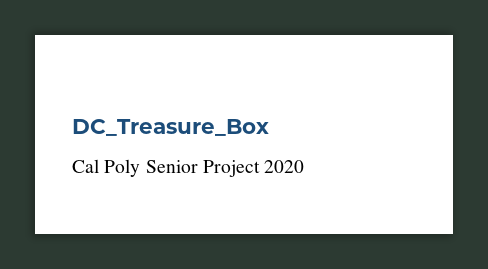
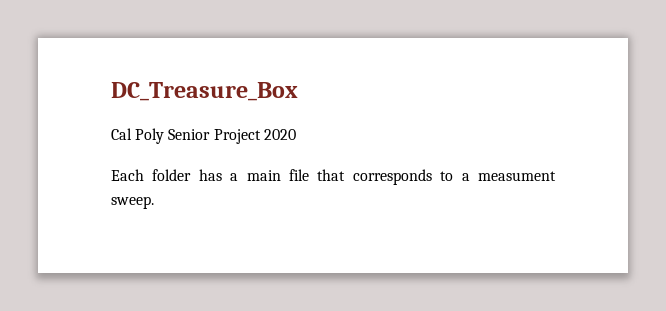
(305, 166) none -> [111,169,556,185] [111,196,154,209] // Each folder has a main file that corresponds to a measument sweep.

